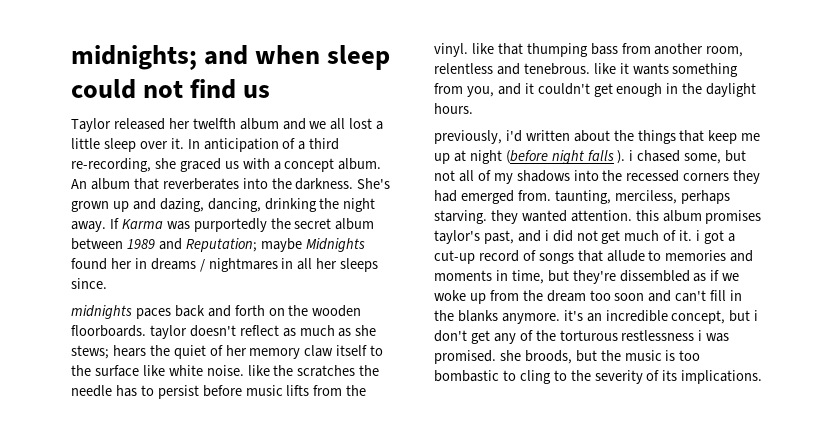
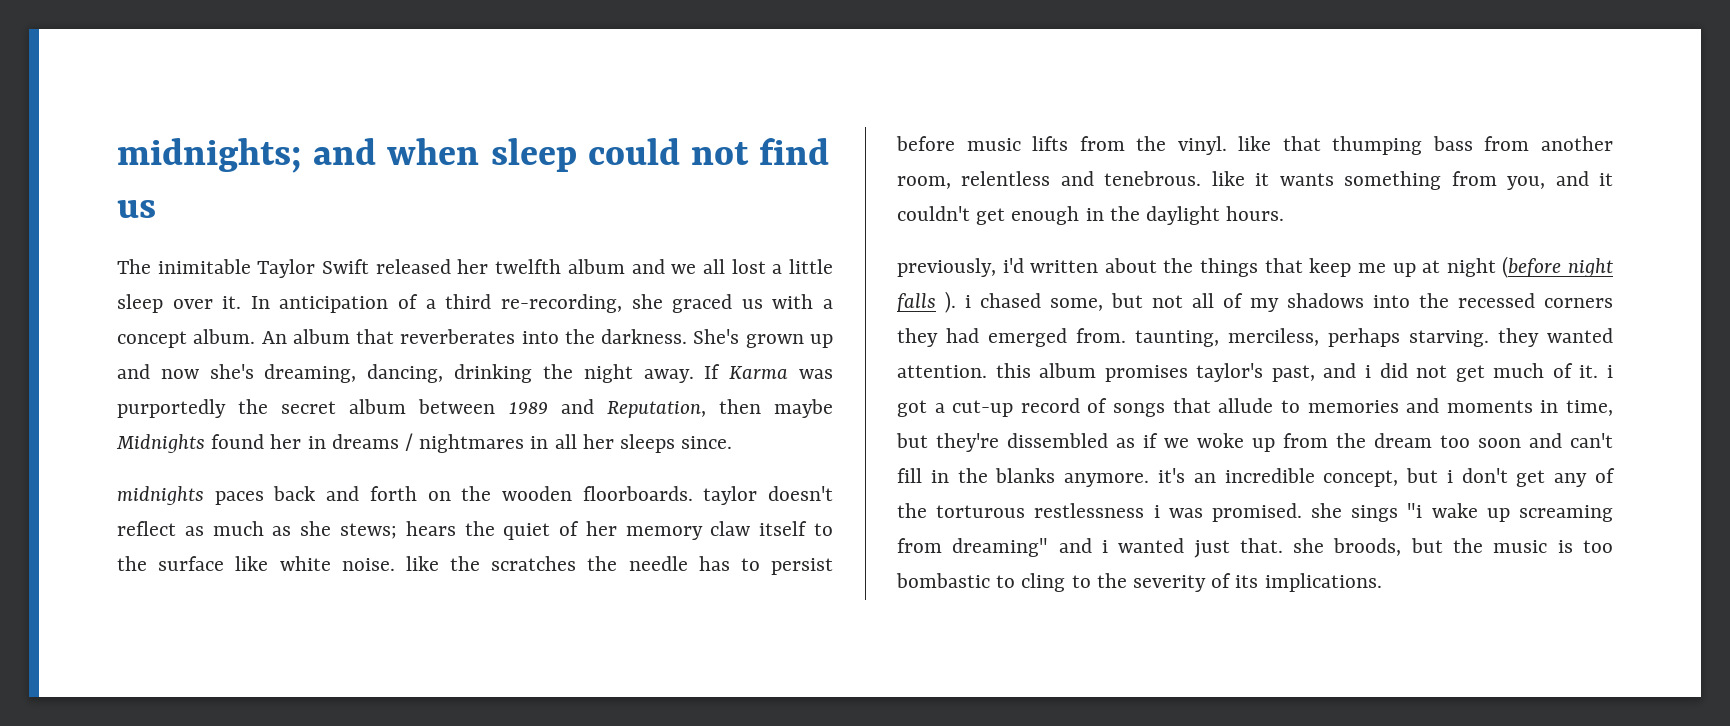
[71,118,111,132] Taylor -> [117,259,370,278] The inimitable Taylor Swift
[159,198,204,212] dazing, -> [160,364,357,383] now she's dreaming,
[185,238,257,252] Reputation; -> [606,399,761,418] Reputation, then
(521, 355) none -> [1351,503,1613,522] [897,538,1325,558] sings "i wake up screaming from dreaming" and i wanted just that. she

